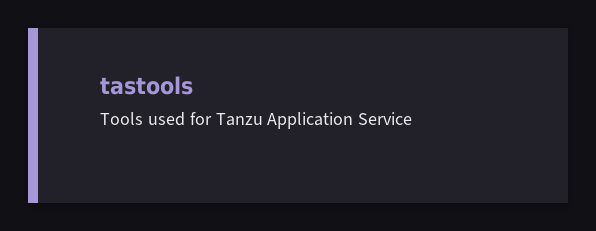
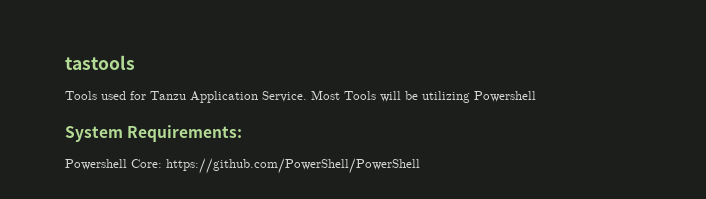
[358,112,413,125] Service -> [262,90,536,103] [65,125,243,142] [65,158,420,174] Service. Most Tools will be utilizing Powershell // System Requirements: // Powershell Core: https://github.com/PowerShell/PowerShell

